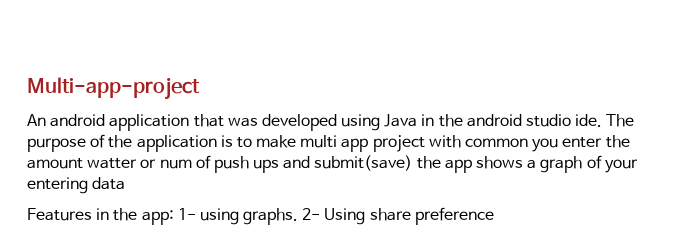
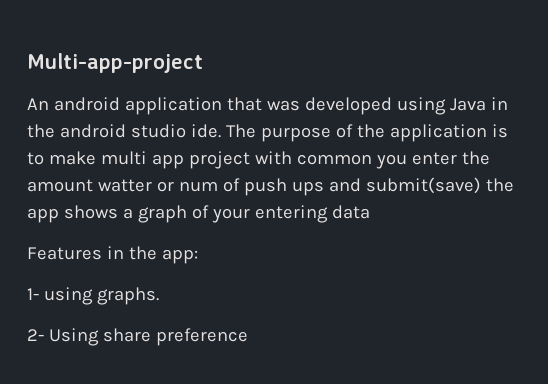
(174, 217) none -> (198, 256) //
(299, 216) none -> (159, 296) //

